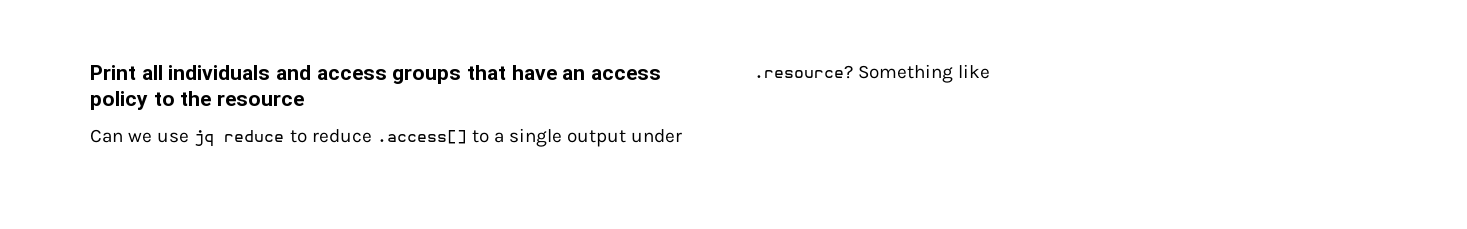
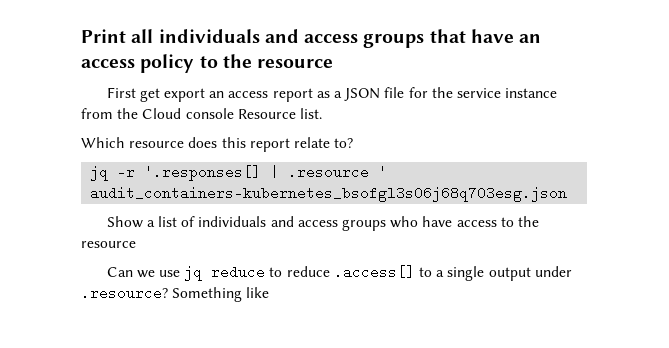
(305, 100) none -> [106,87,558,102] [81,108,322,119] [81,137,354,152] [90,165,388,181] [90,186,568,202] [106,216,539,231] [81,241,136,248] // First get export an access report as a JSON file for the service instance from the Cloud console Resource list. // Which resource does this report relate to? // jq -r '.responses[] | .resource ' audit_containers-kubernetes_bsofgl3s06j68q703esg.json // Show a list of individuals and access groups who have access to the resource

